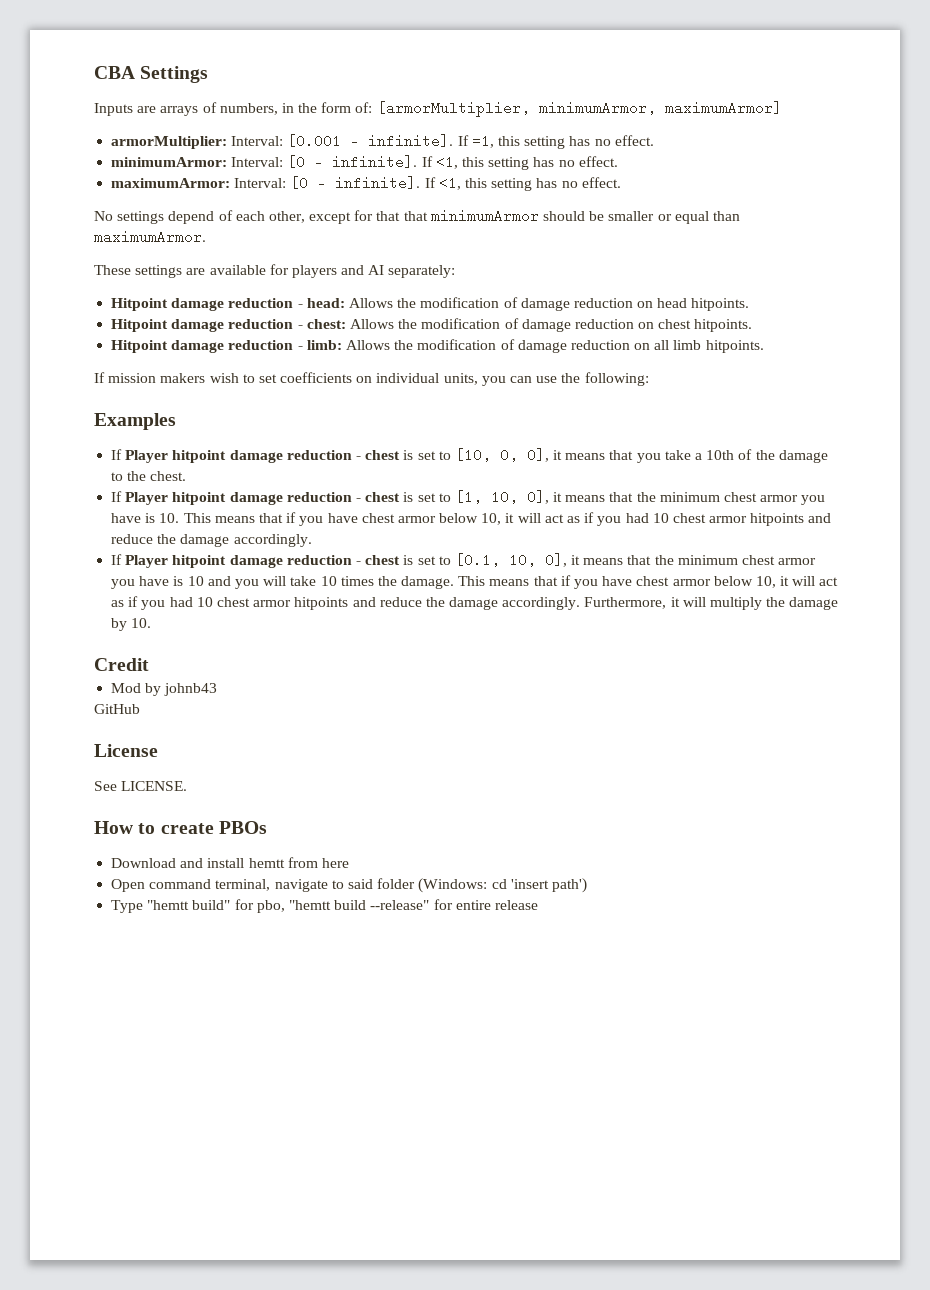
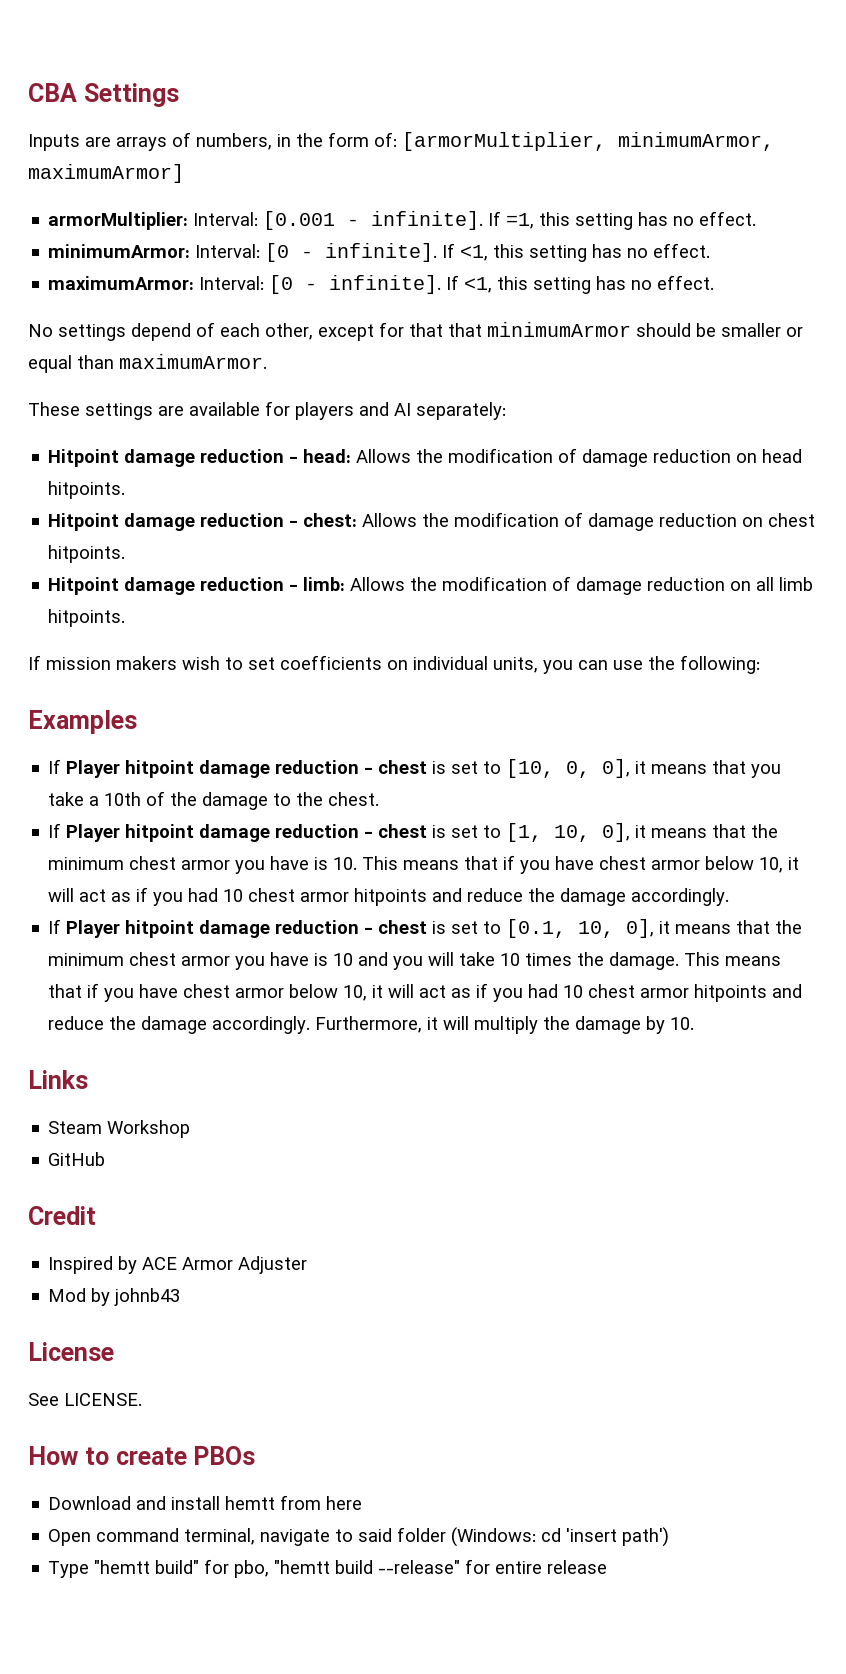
[94,658,149,671] Credit -> [28,1070,88,1089] [48,1120,191,1138] [48,1152,106,1166] [28,1206,96,1225] [48,1256,308,1274] Links // Steam Workshop // GitHub // Credit // Inspired by ACE Armor Adjuster
[94,704,140,714] // GitHub -> (181, 1297) none

